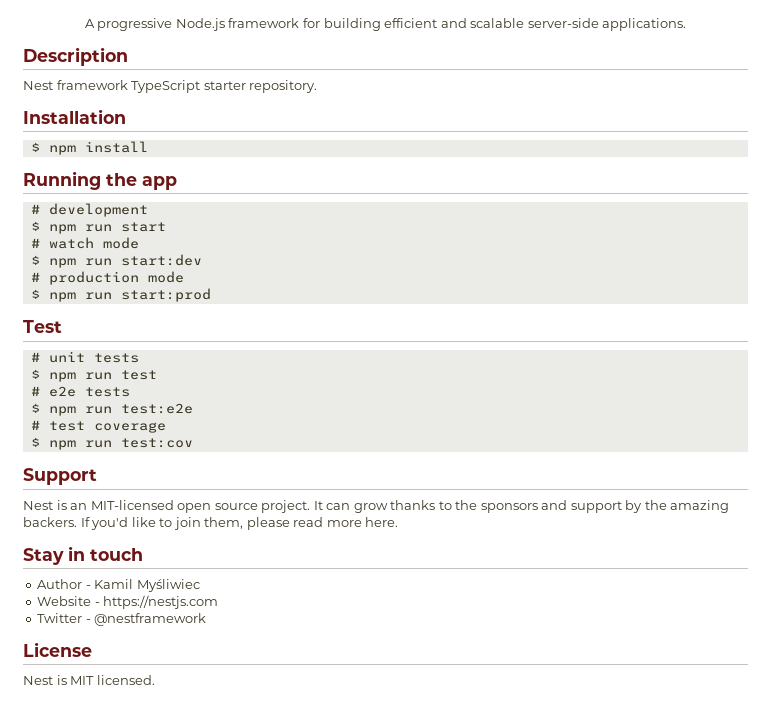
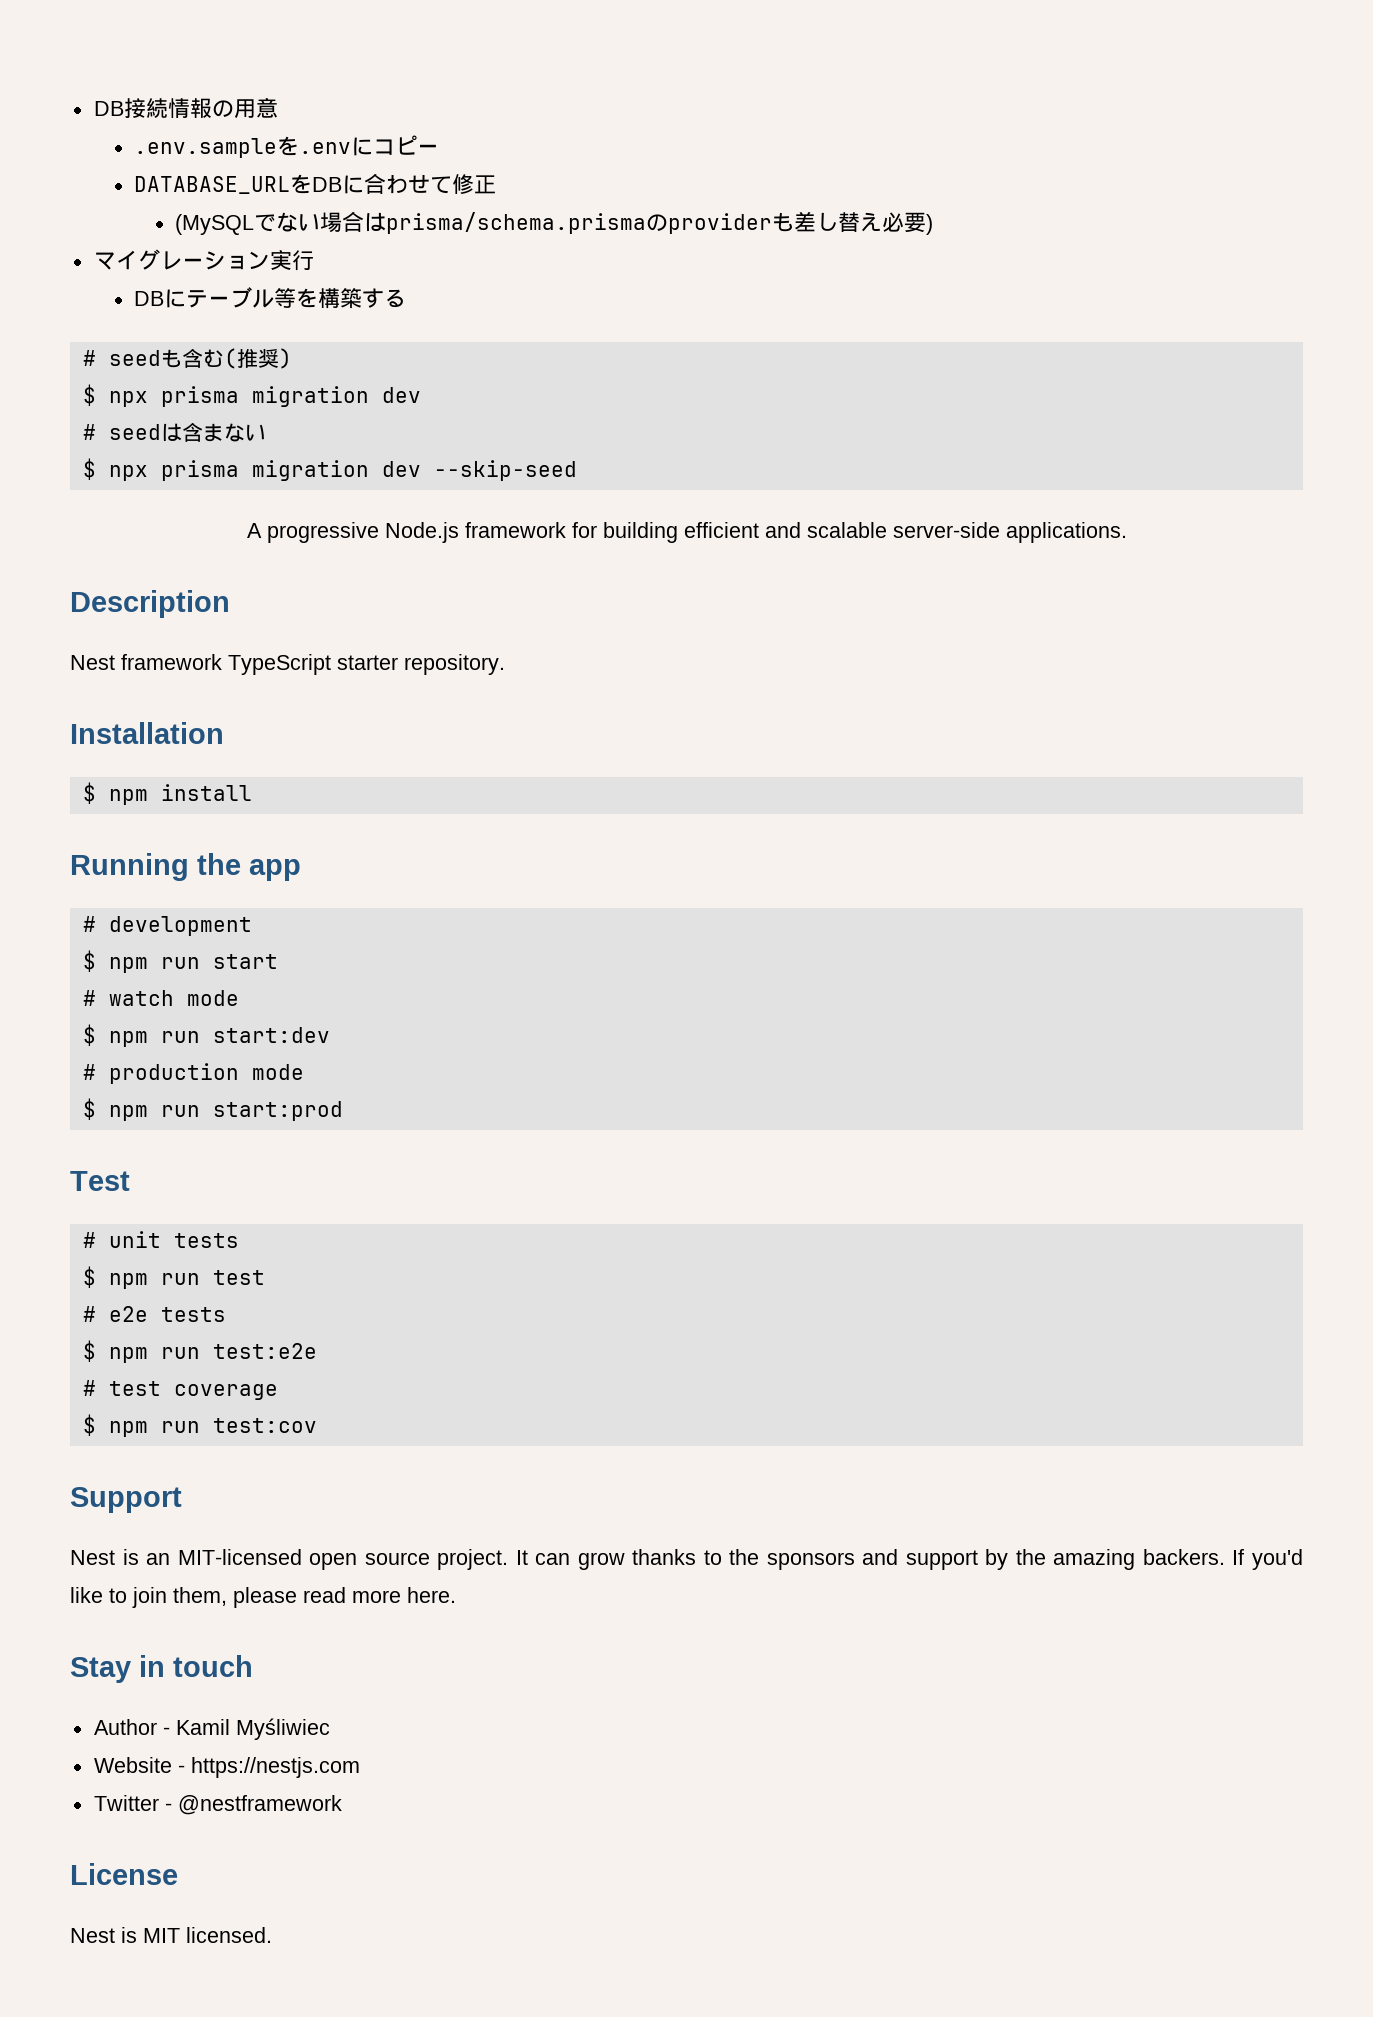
(84, 23) none -> [93,97,278,118] [134,135,440,158] [134,173,497,194] [175,211,934,235] [93,249,314,271] [134,287,407,309] [82,348,292,369] [82,384,421,407] [82,422,266,442] [82,458,577,481] DB接続情報の用意 // .env.sampleを.envにコピー // DATABASE_URLをDBに合わせて修正 // (MySQLでない場合はprisma/schema.prismaのproviderも差し替え必要) // マイグレーション実行 // DBにテーブル等を構築する // # seedも含む(推奨) // $ npx prisma migration dev // # seedは含まない // $ npx prisma migration dev --skip-seed //

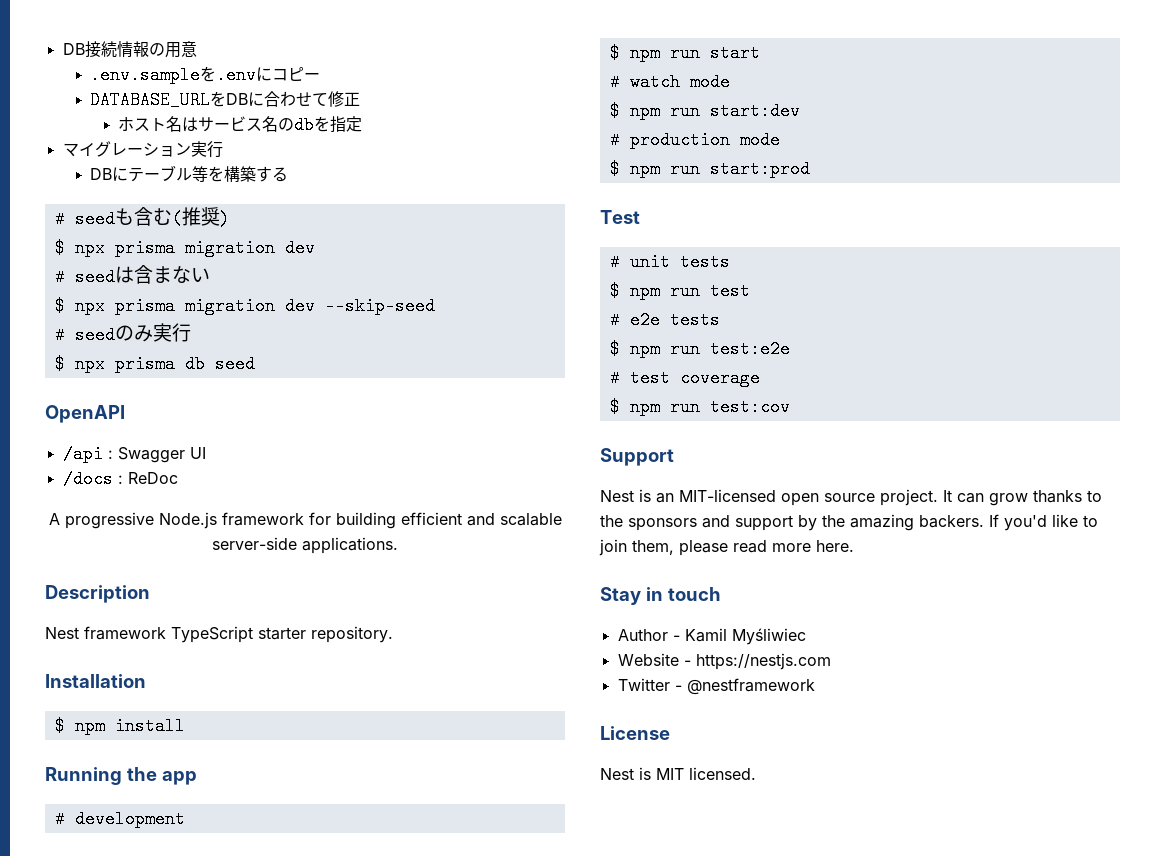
[175,211,934,235] (MySQLでない場合はprisma/schema.prismaのproviderも差し替え必要) -> [118,116,363,134] ホスト名はサービス名のdbを指定
(577, 470) none -> [54,323,191,344] [54,355,255,373] [45,405,125,423] [62,445,206,463] [62,470,178,488] // # seedのみ実行 // $ npx prisma db seed // OpenAPI // /api : Swagger UI // /docs : ReDoc

